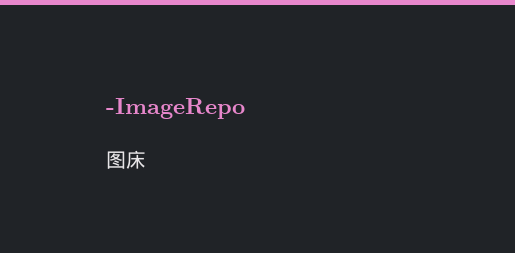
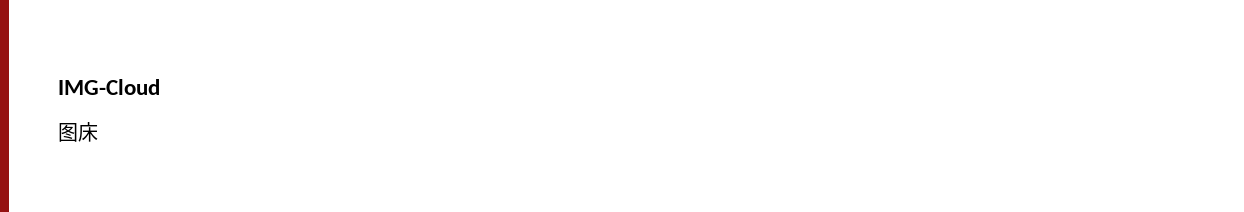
[106,98,245,119] -ImageRepo -> [58,79,160,95] IMG-Cloud

